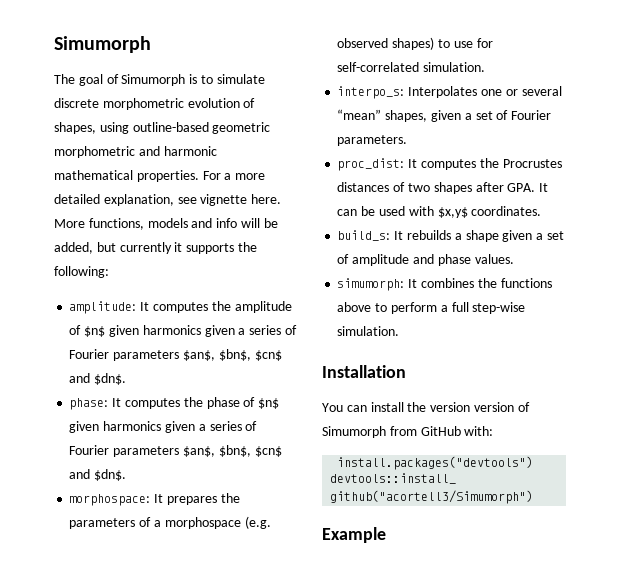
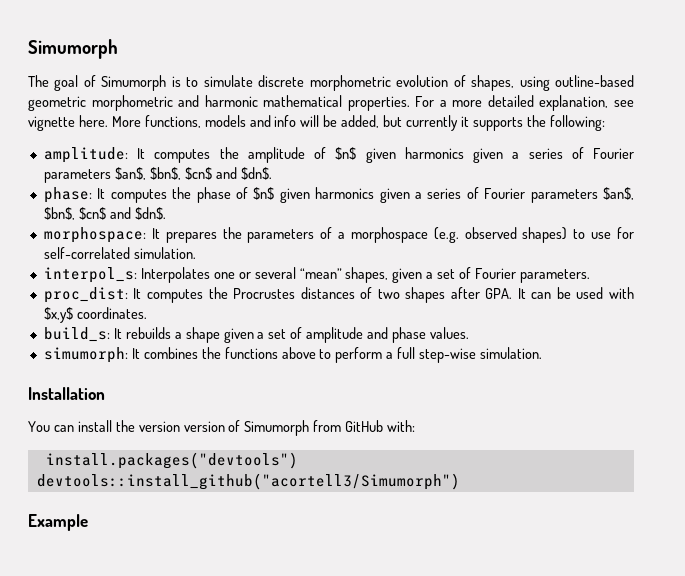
[337,86,405,99] interpo_s: -> [43,267,137,283] interpol_s:

